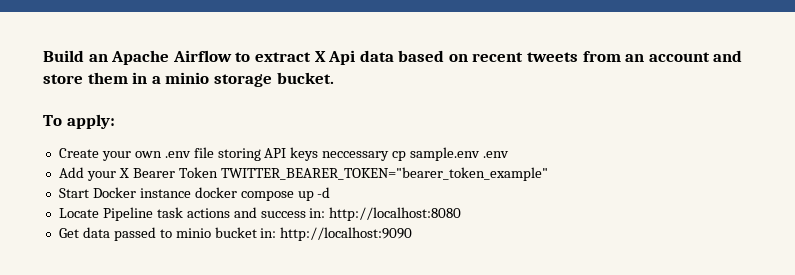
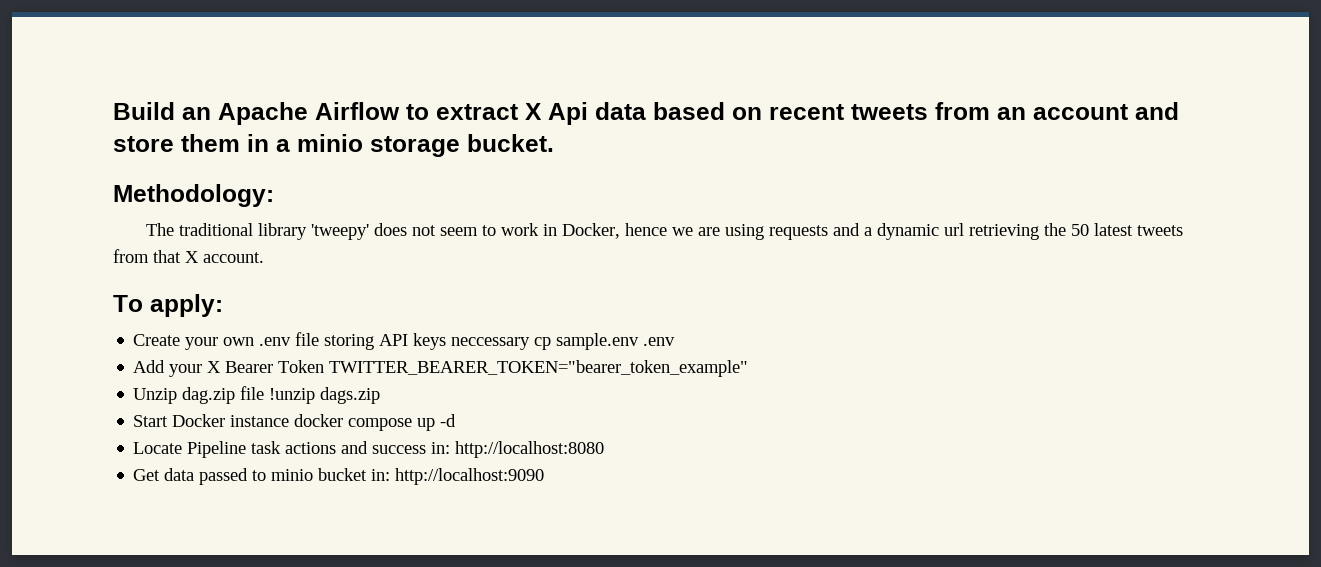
(334, 78) none -> [113,184,274,207] [145,223,1183,240] [113,249,264,263] // Methodology: // The traditional library 'tweepy' does not seem to work in Docker, hence we are using requests and a dynamic url retrieving the 50 latest tweets from that X account.
(548, 174) none -> [133,386,381,404] // Unzip dag.zip file !unzip dags.zip

